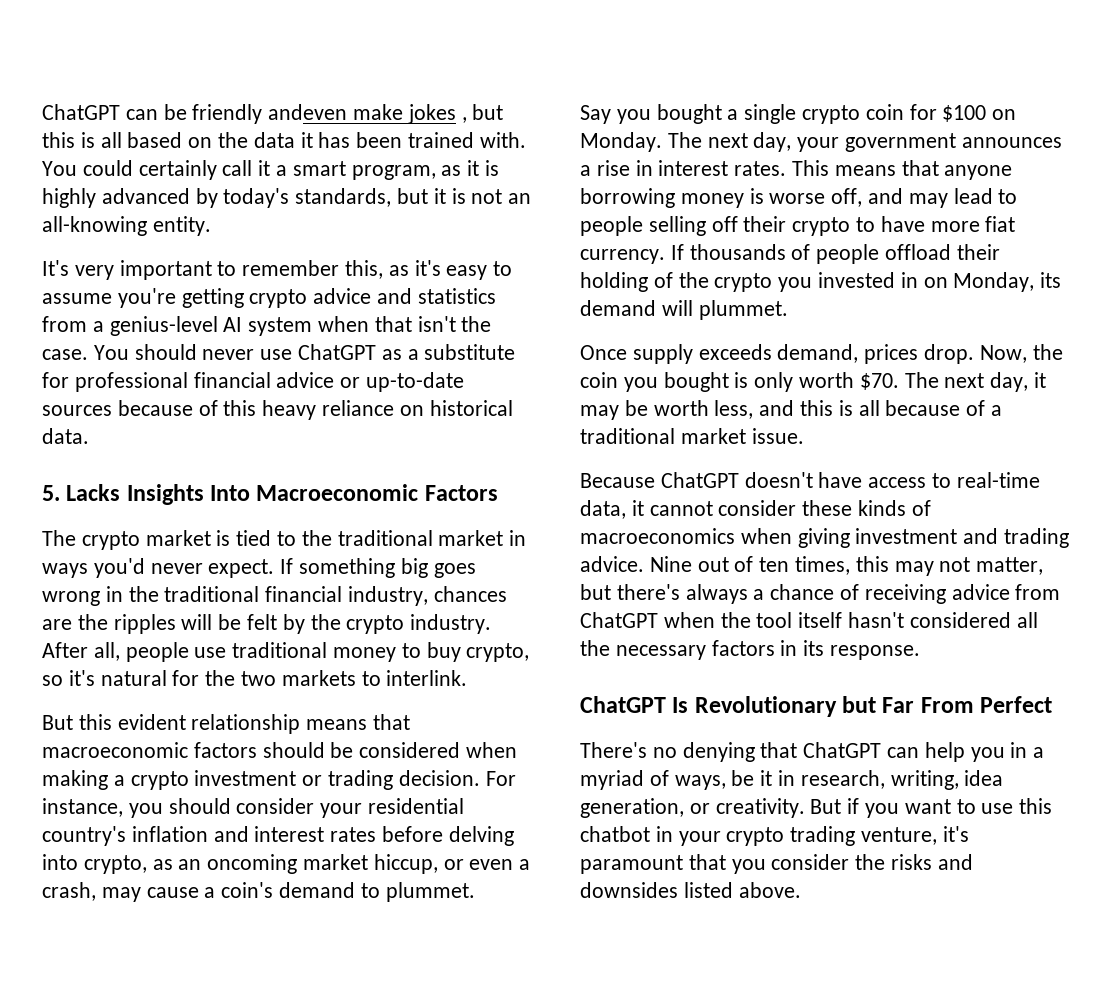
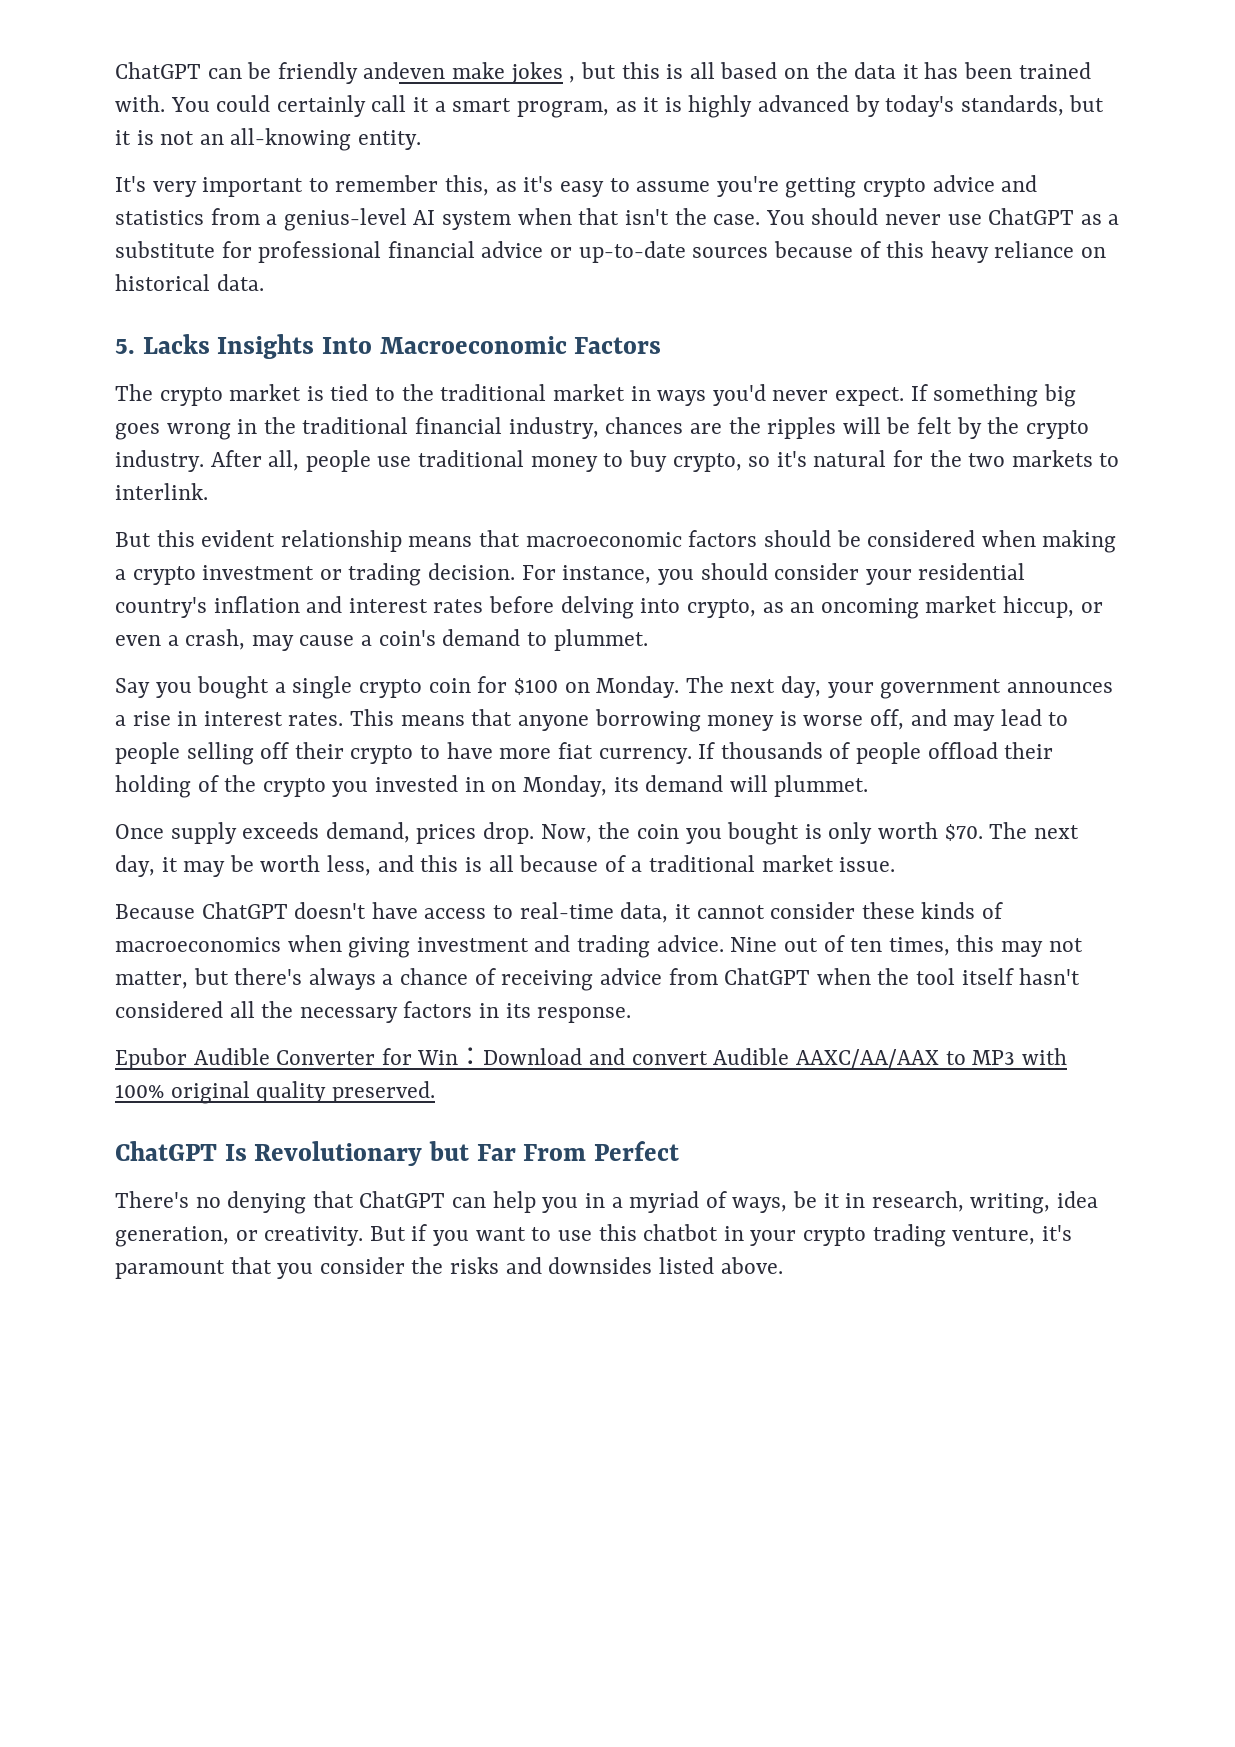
(921, 652) none -> [115,1047,1067,1070] [115,1081,435,1104] // Epubor Audible Converter for Win：Download and convert Audible AAXC/AA/AAX to MP3 with 100% original quality preserved.

